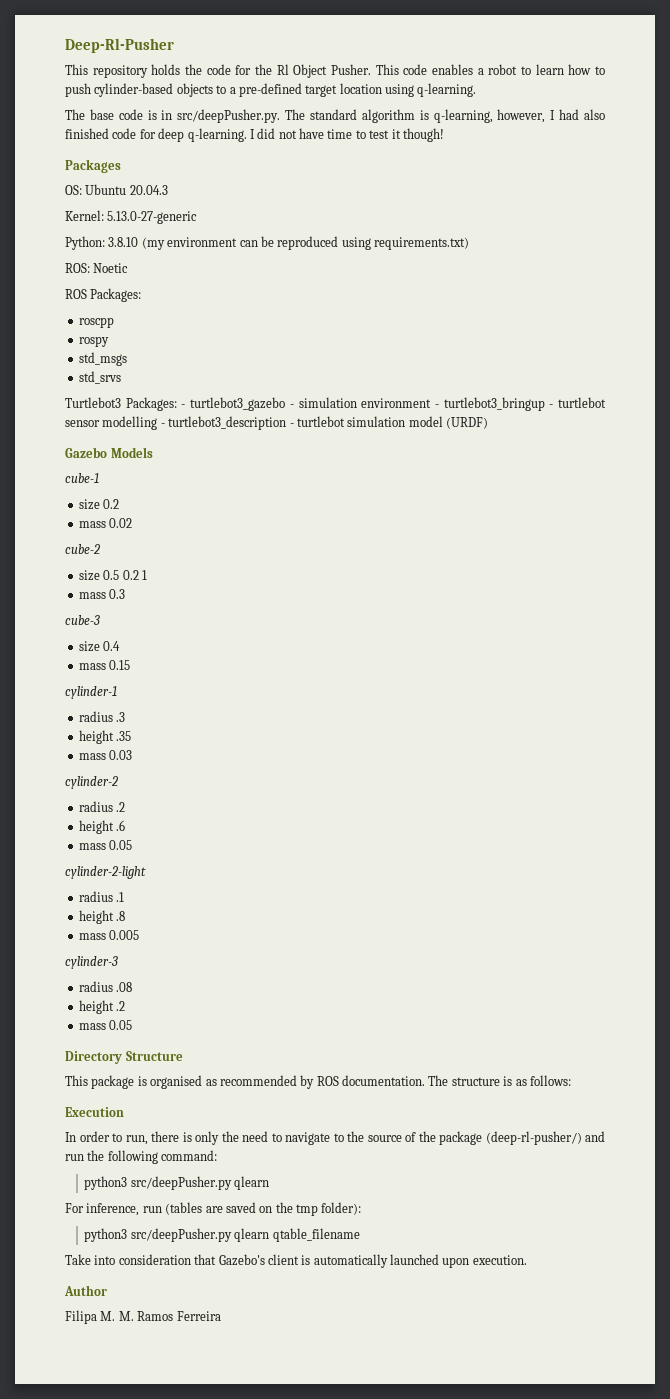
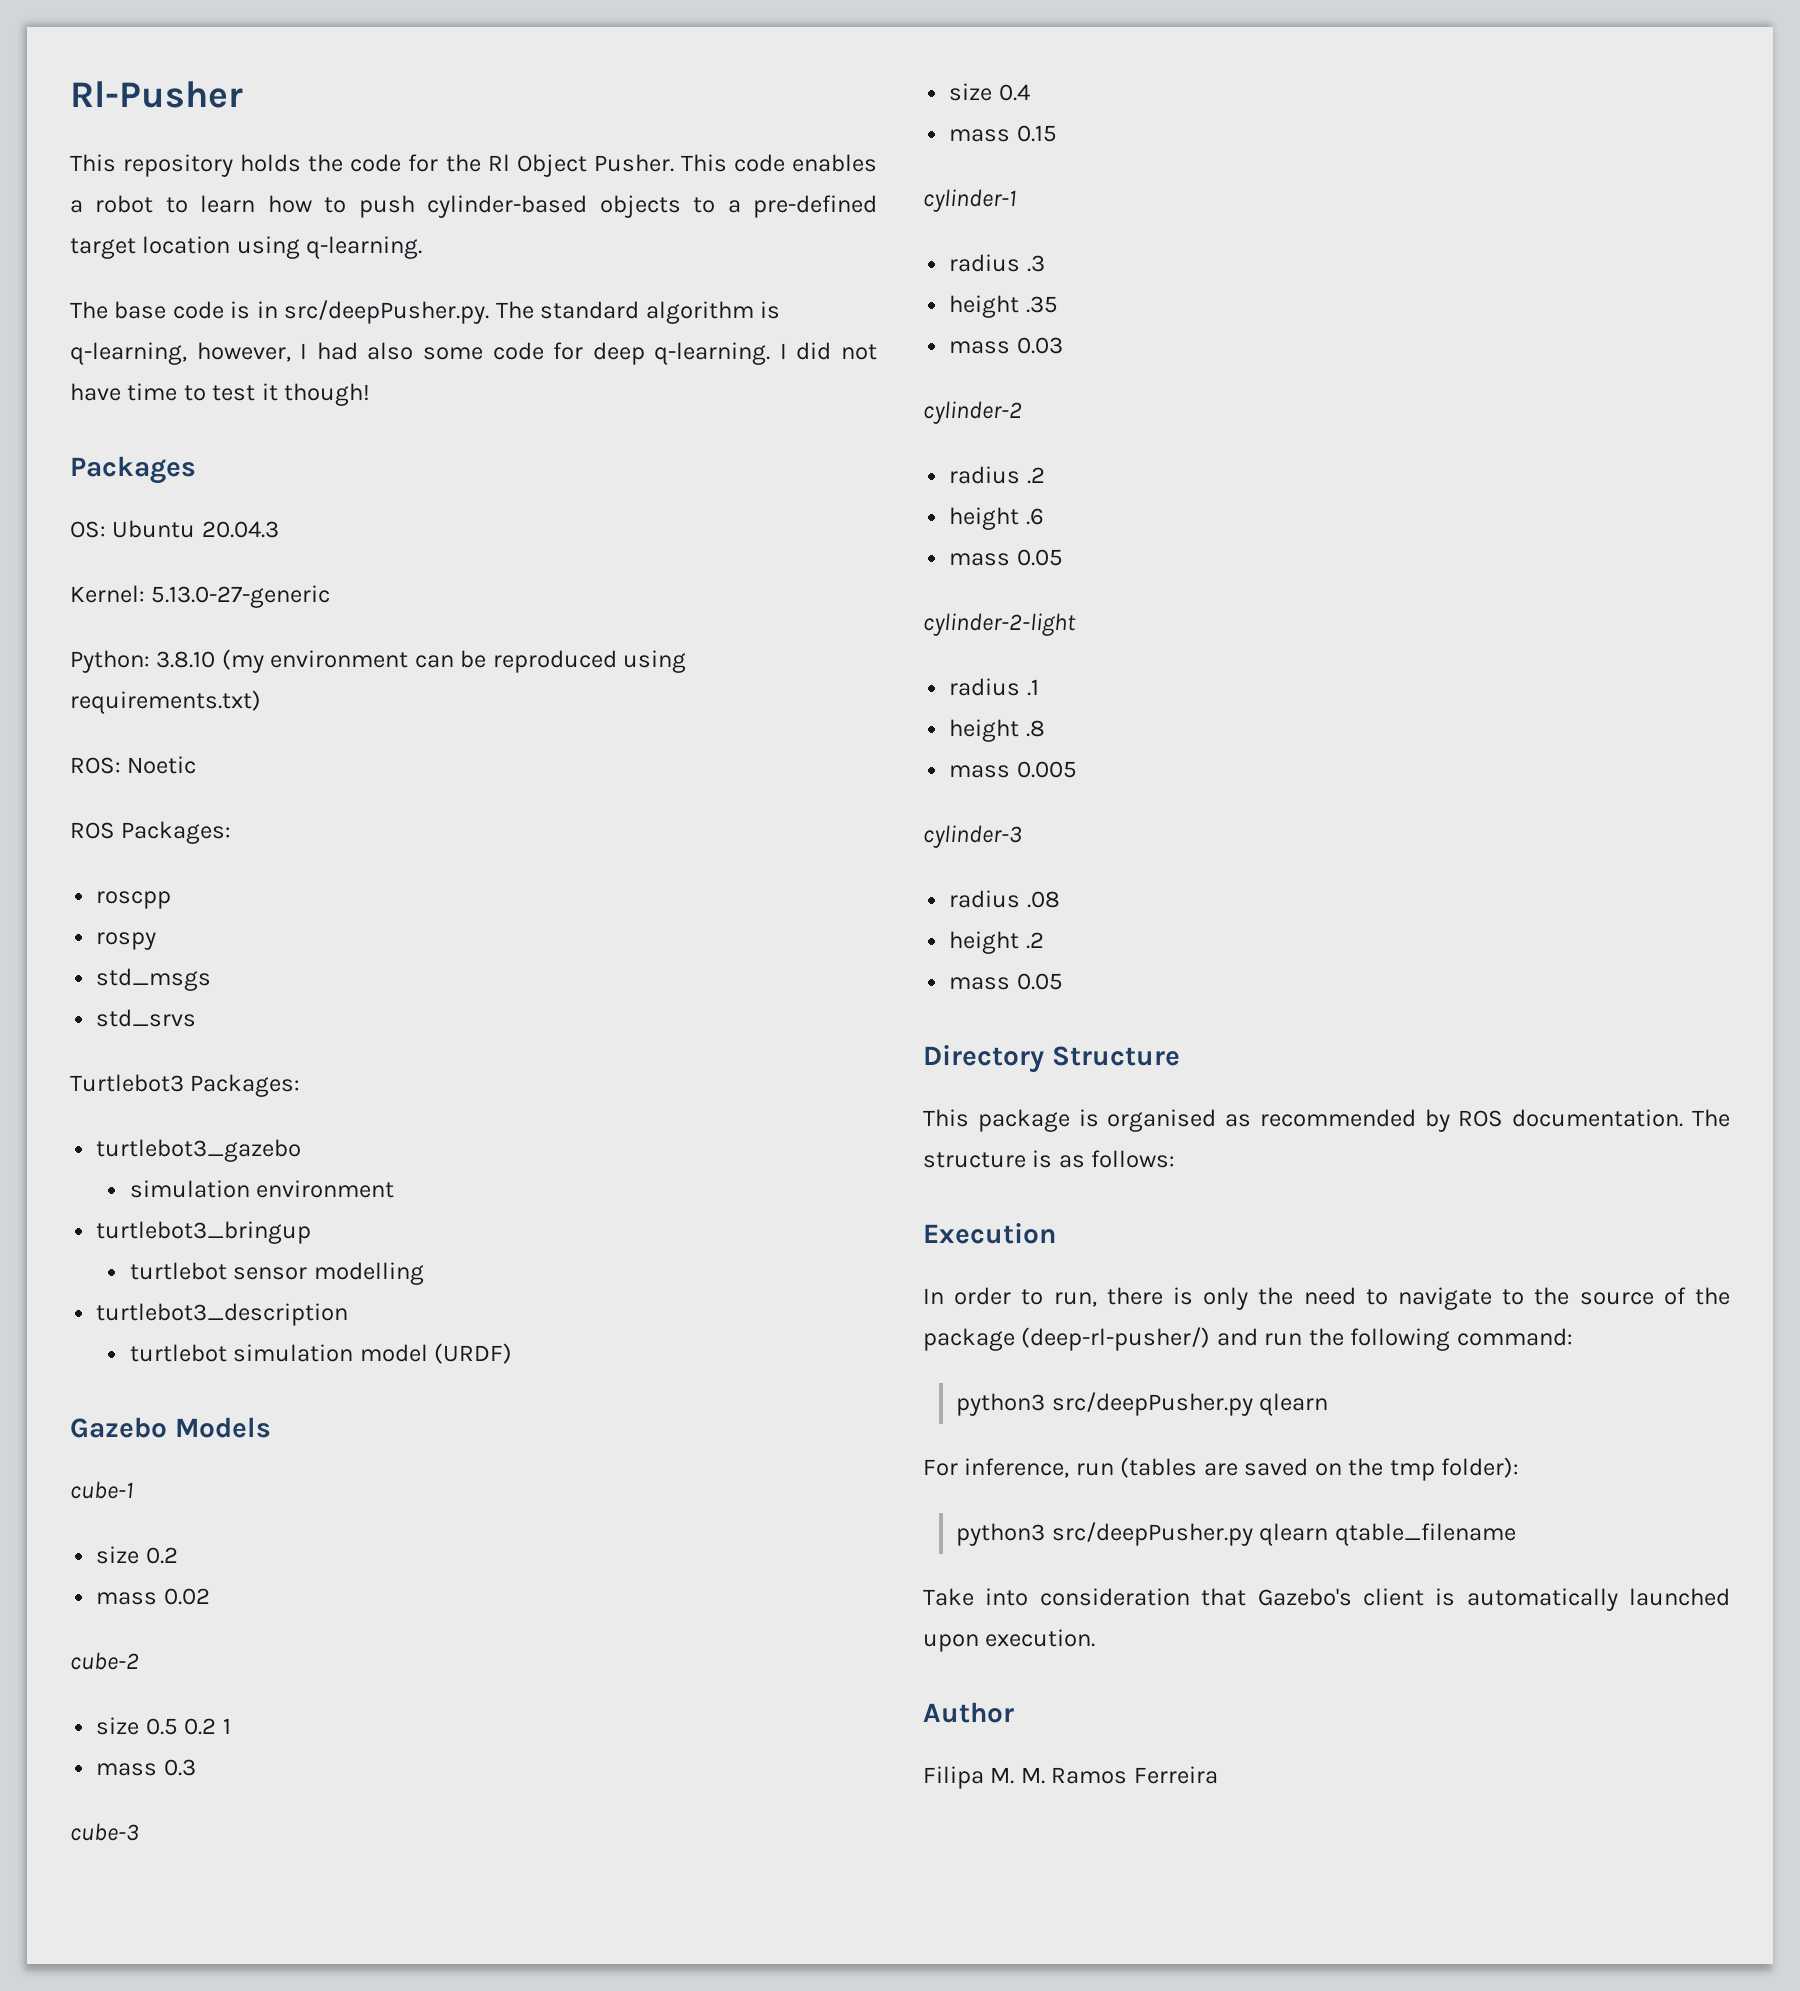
[65,38,174,53] Deep-Rl-Pusher -> [70,81,243,108] Rl-Pusher
[65,128,109,139] finished -> [422,347,483,360] some
[181,404,186,408] - -> (301, 1085) //
[289,404,294,408] - -> (302, 1150) //
[434,404,439,408] - -> (395, 1189) //
[549,404,554,408] - -> (312, 1232) //
[160,423,165,427] - -> (424, 1273) //
[289,423,294,427] - -> (349, 1314) //

